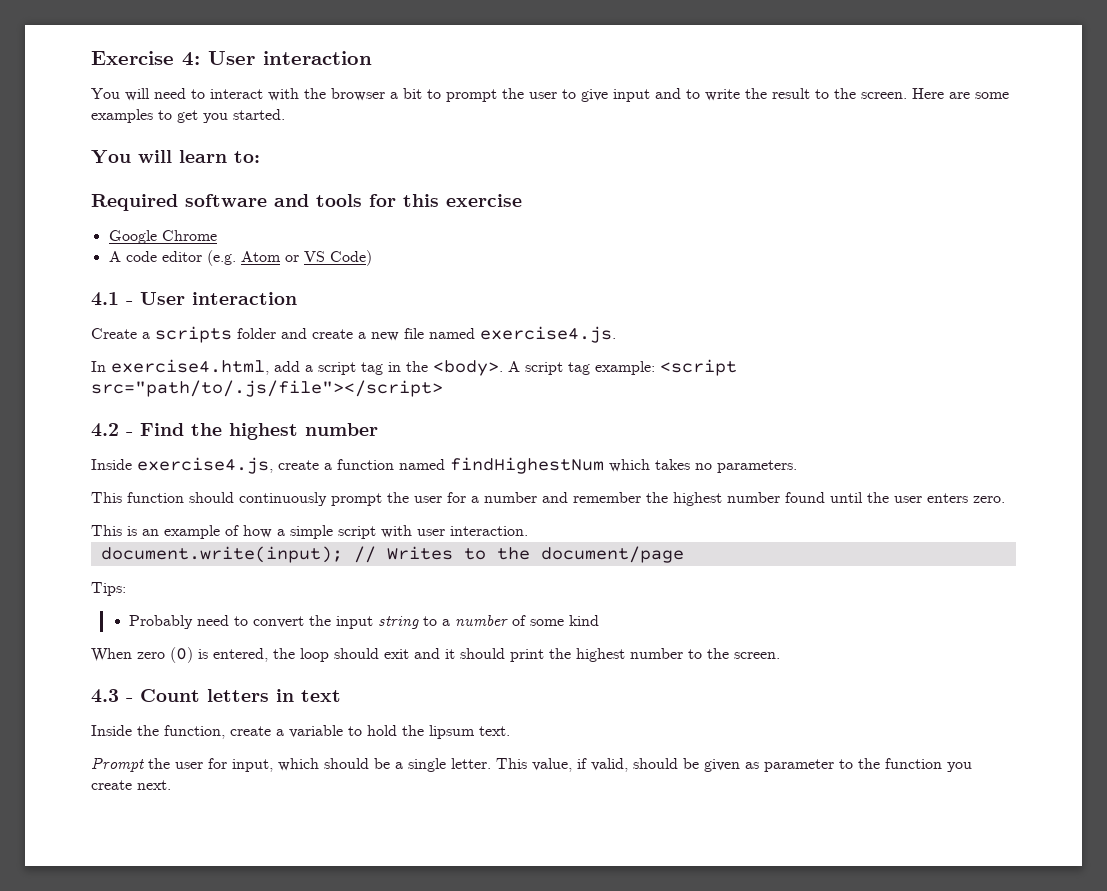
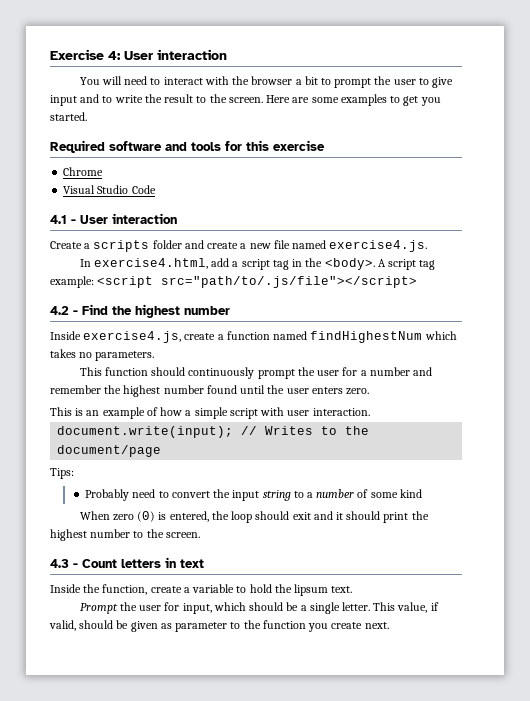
[91,150,260,164] // You will learn to: -> (87, 116) none
[108,230,157,244] Google -> (325, 145) none
[108,250,372,266] A code editor (e.g. Atom or VS Code) -> [63,185,156,194] Visual Studio Code

